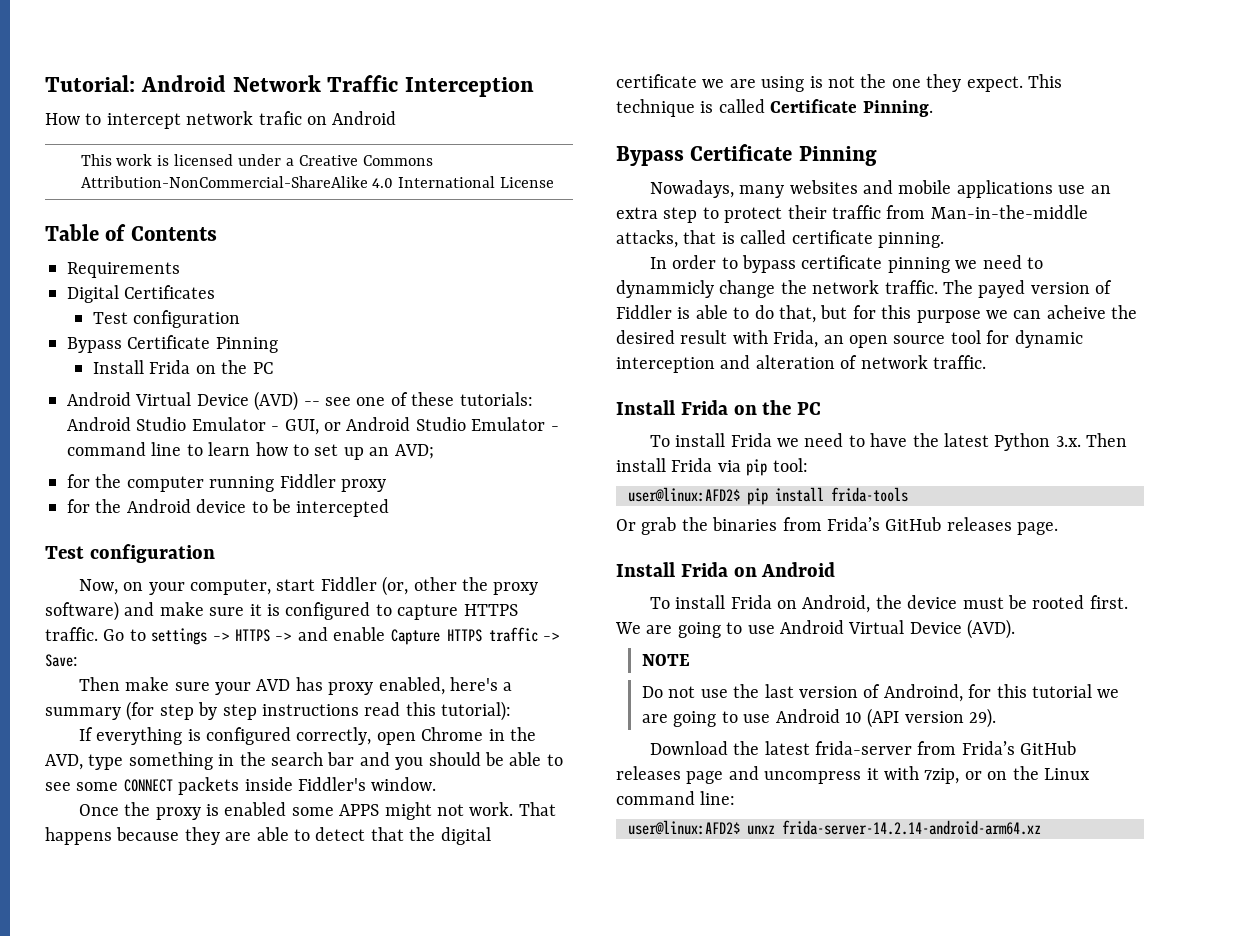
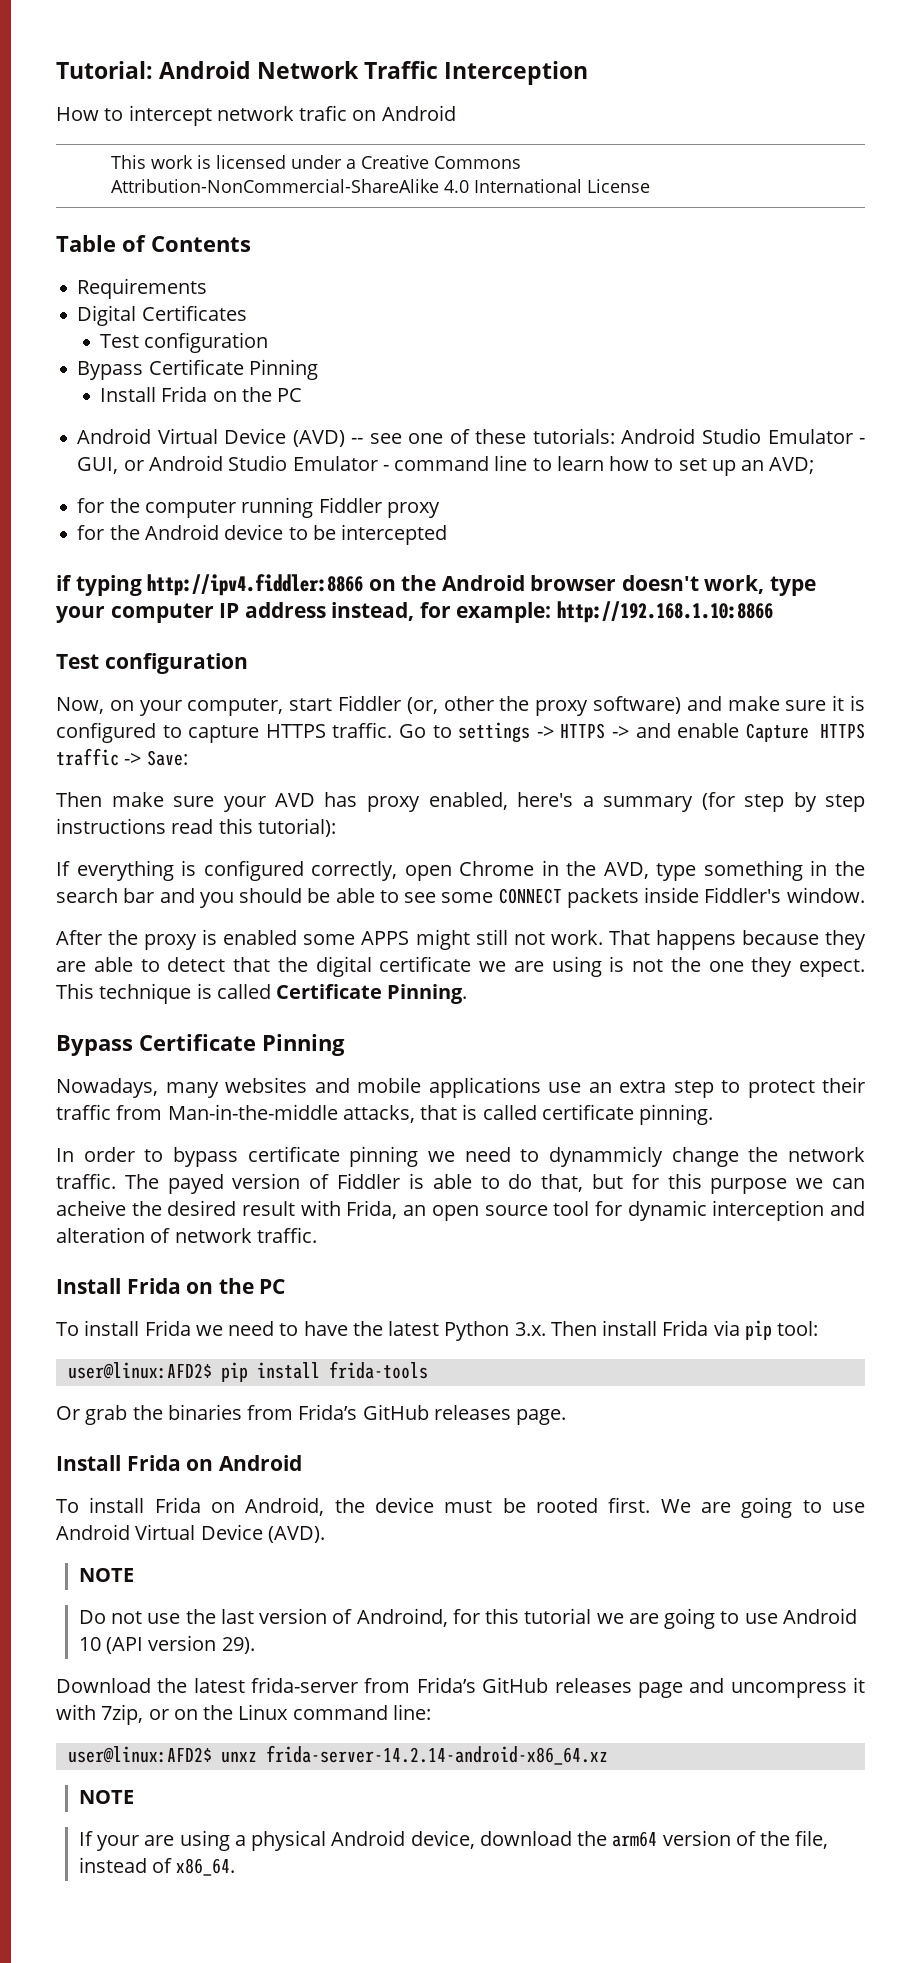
(390, 508) none -> [56,574,816,596] [56,601,773,623] // if typing http://ipv4.fiddler:8866 on the Android browser doesn't work, type your computer IP address instead, for example: http://192.168.1.10:8866
[78,804,119,816] Once -> [56,930,102,945] After
(432, 811) none -> [475,929,508,945] still
[782,820,1041,835] frida-server-14.2.14-android-arm64.xz -> [265,1745,608,1765] [78,1790,134,1804] [78,1830,829,1851] [78,1857,236,1876] frida-server-14.2.14-android-x86_64.xz // NOTE // If your are using a physical Android device, download the arm64 version of the file, instead of x86_64.

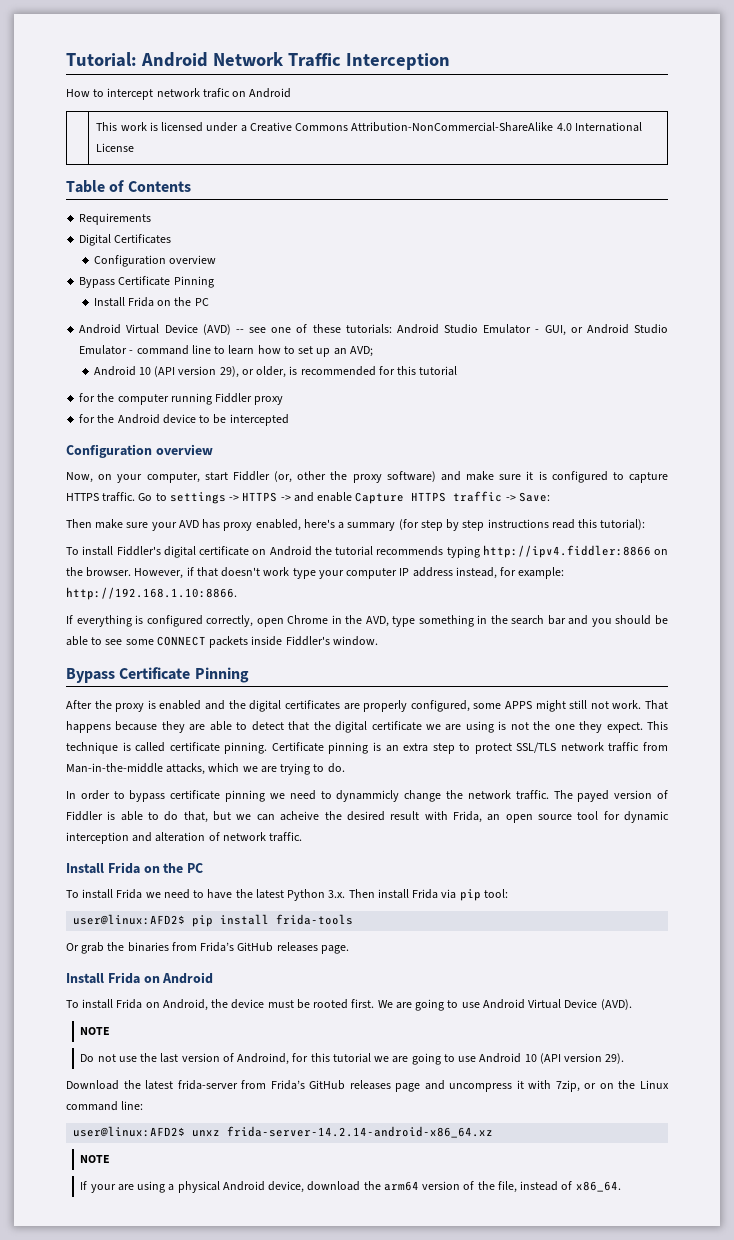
[100,332,269,353] Test configuration -> [93,255,216,267] Configuration overview
(815, 465) none -> [93,366,458,378] // Android 10 (API version 29), or older, is recommended for this tutorial
[56,574,816,596] [56,601,773,623] [56,653,248,674] if typing http://ipv4.fiddler:8866 on the Android browser doesn't work, type your computer IP address instead, for example: http://192.168.1.10:8866 // Test configuration -> [66,444,213,458] Configuration overview
(336, 827) none -> [66,545,668,558] [66,567,565,579] [66,587,237,600] // To install Fiddler's digital certificate on Android the tutorial recommends typing http://ipv4.fiddler:8866 on the browser. However, if that doesn't work type your computer IP address instead, for example: http://192.168.1.10:8866.
(865, 895) none -> [66,667,249,683] // Bypass Certificate Pinning
(298, 937) none -> [205,700,470,712] and the digital certificates are properly configured,
[276,984,468,1004] [56,1034,345,1056] [56,1077,581,1098] Certificate Pinning. // Bypass Certificate Pinning // Nowadays, many websites and mobile applications use -> [169,742,381,754] certificate pinning. Certificate pinning is
[822,1077,865,1093] their -> [516,742,604,753] SSL/TLS network
[420,1104,714,1125] that is called certificate pinning. -> [208,763,345,775] which we are trying to do.
[631,1173,788,1194] for this purpose -> (232, 816) none

